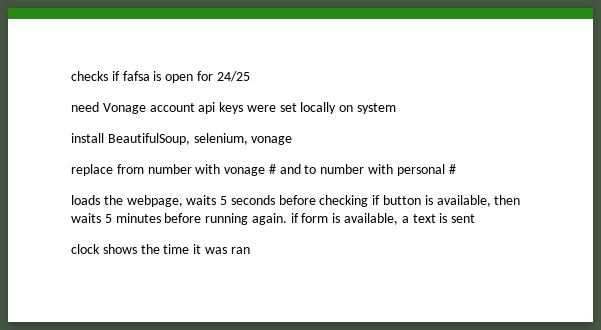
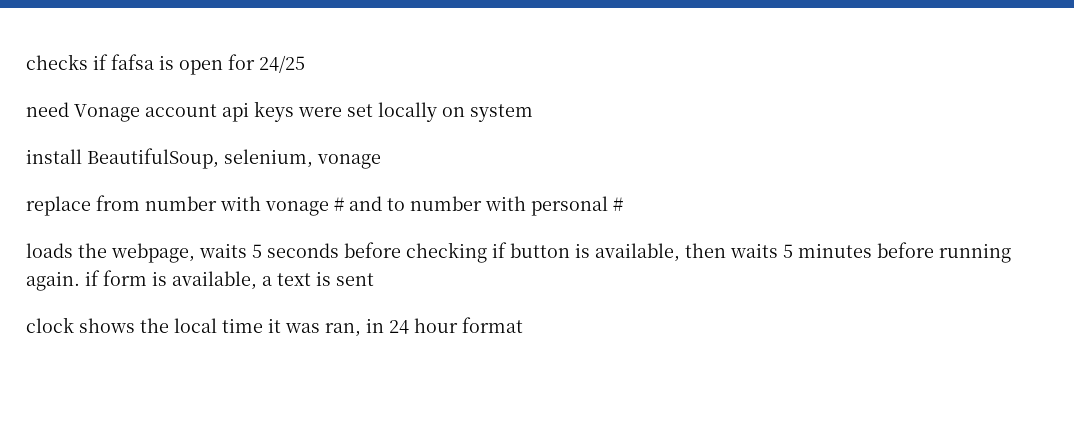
(160, 249) none -> [174,318,217,333] local
[230,247,250,254] ran -> [325,317,523,337] ran, in 24 hour format

